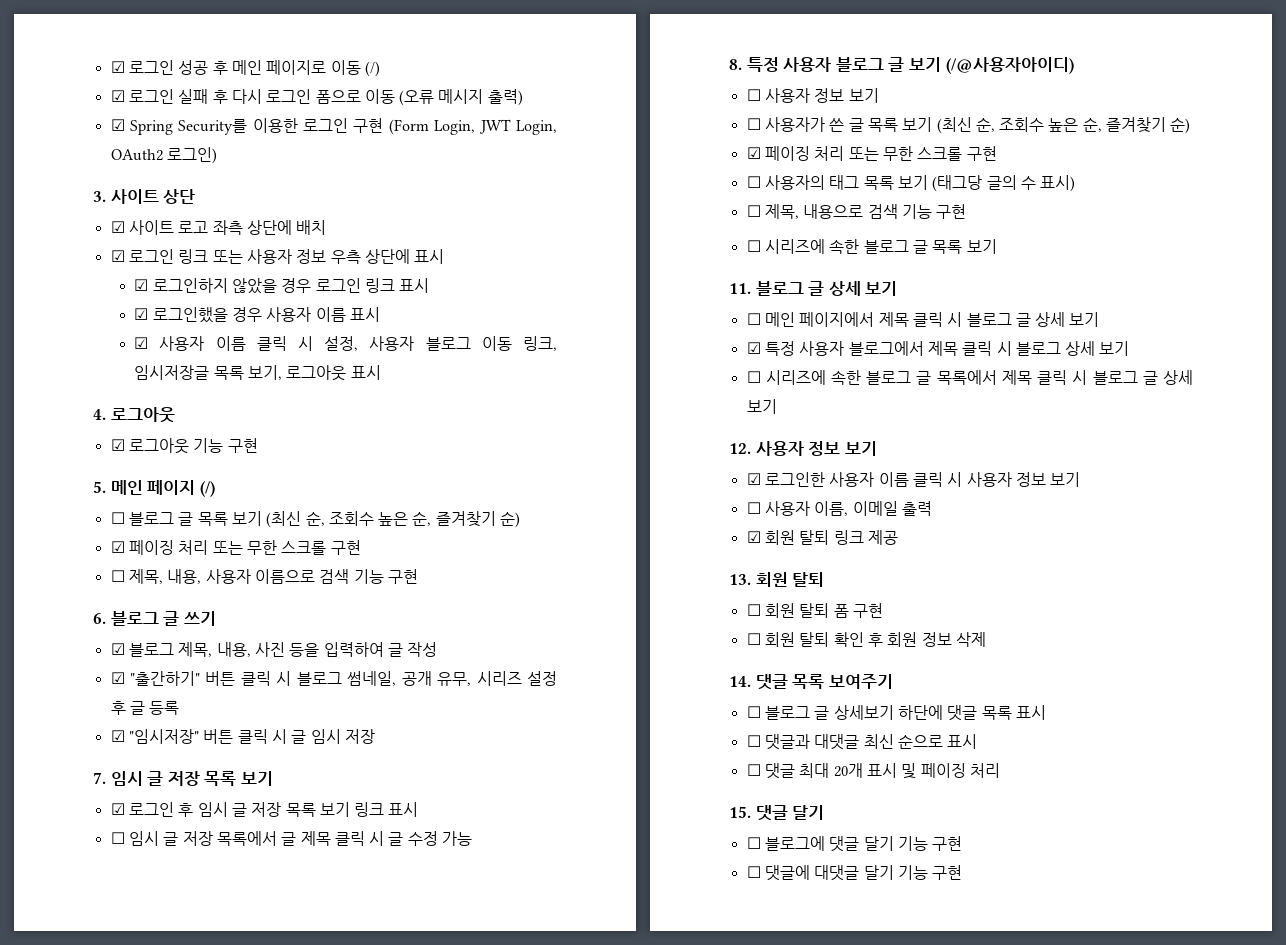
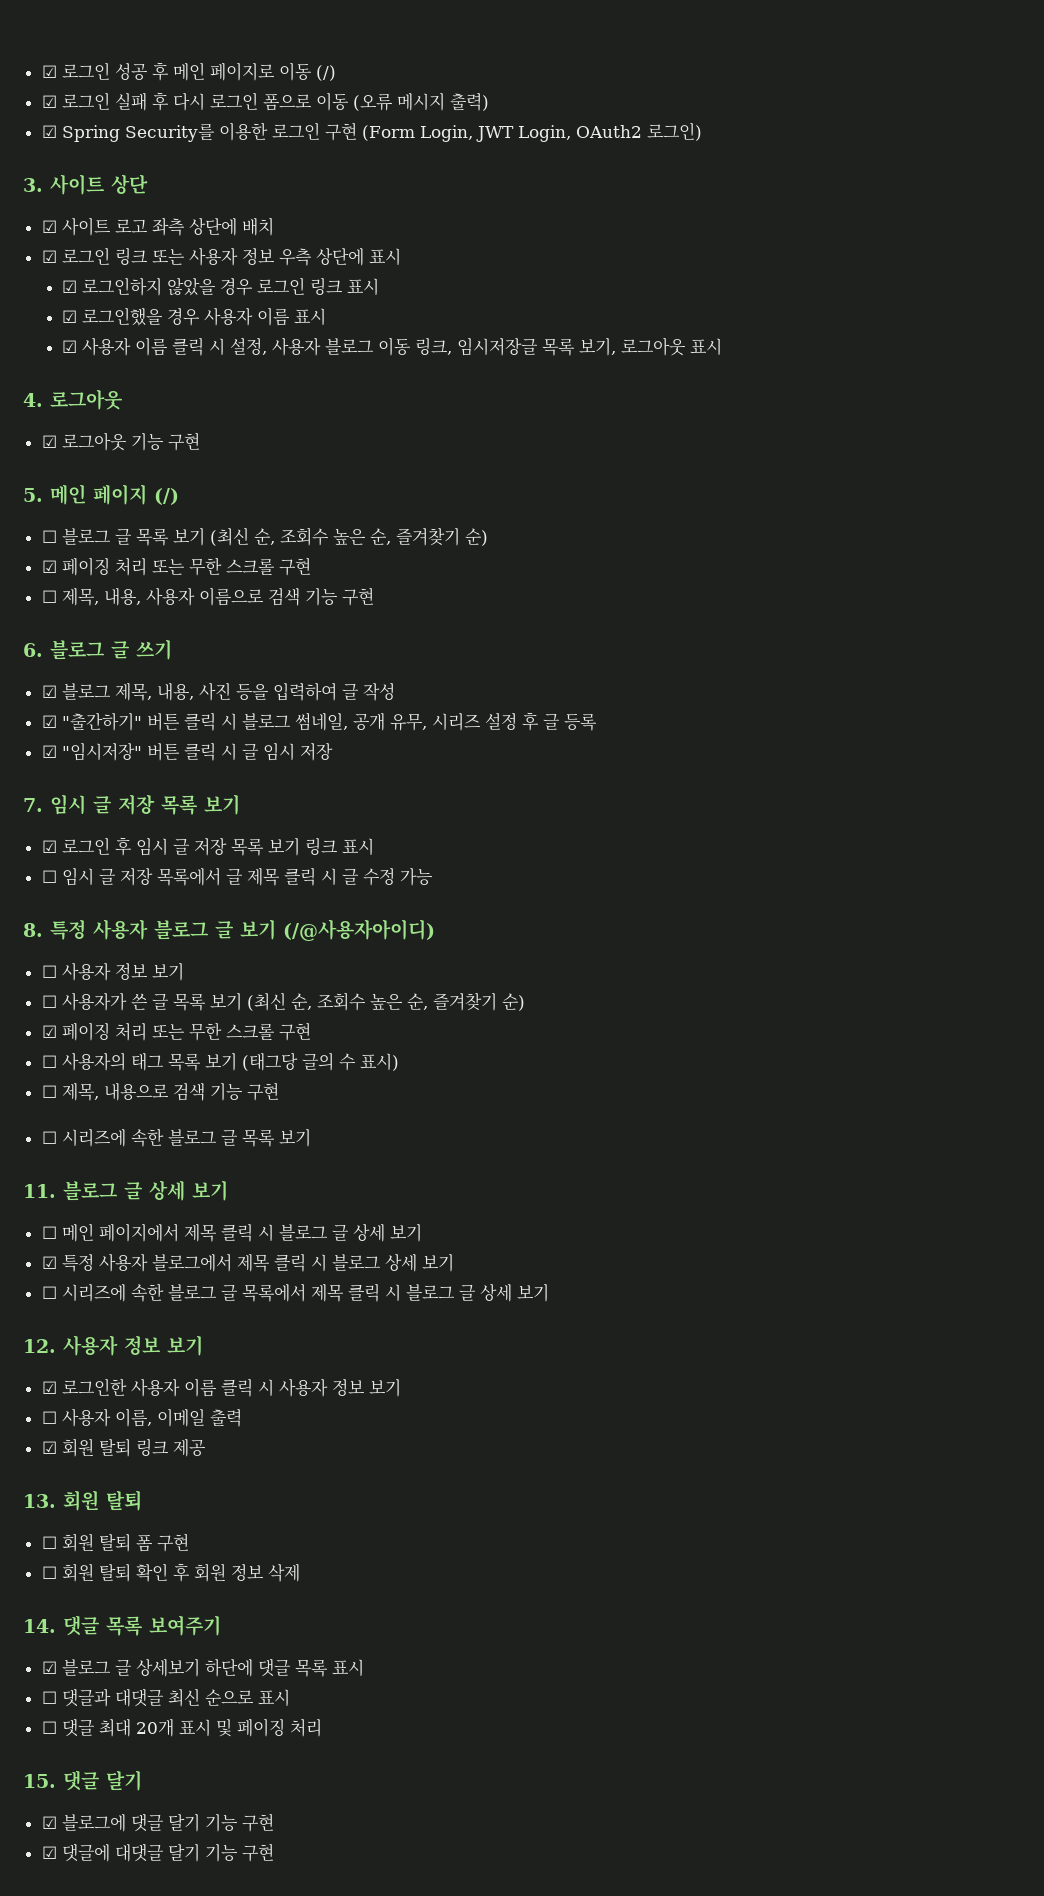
[746,706,761,718] ☐ -> [41,1661,57,1674] ☑
[746,837,761,849] ☐ -> [41,1816,57,1829] ☑
[746,866,761,878] ☐ -> [41,1846,57,1859] ☑

